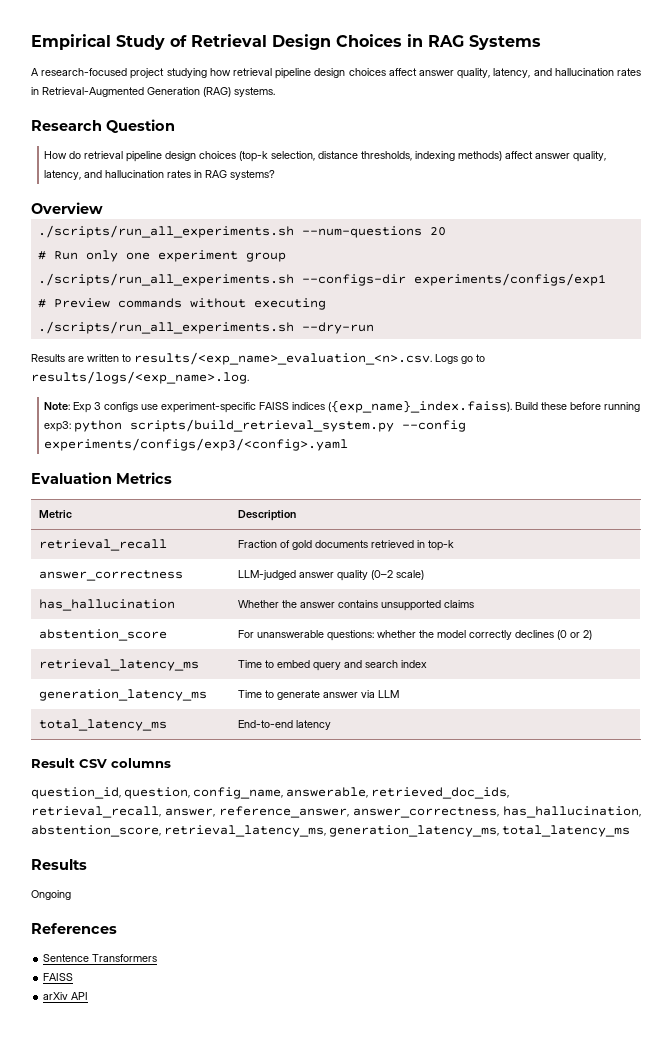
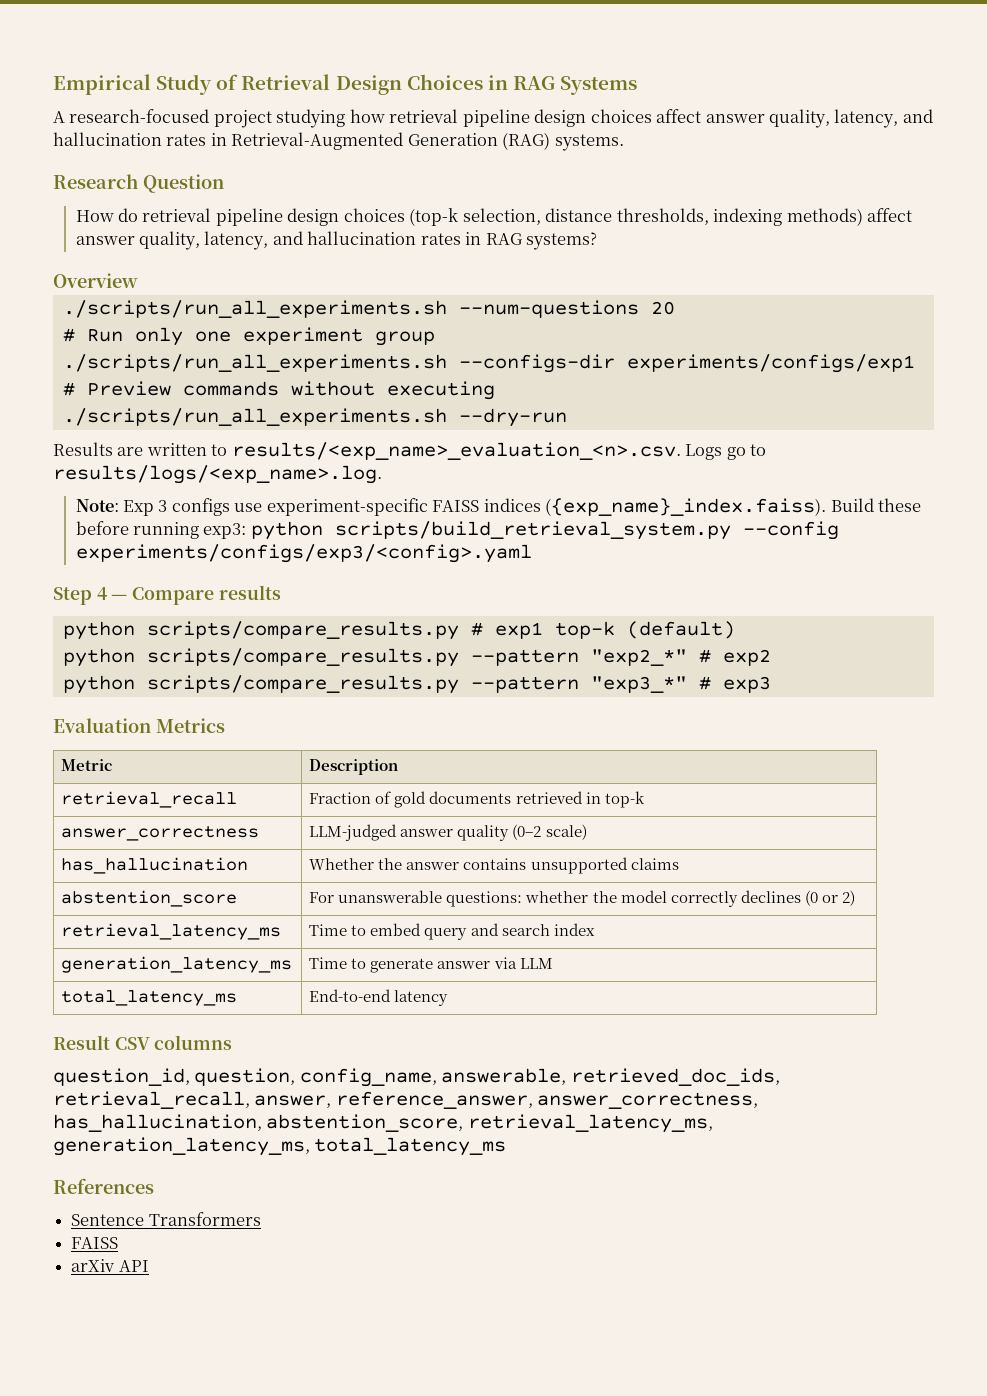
(349, 444) none -> [53,585,281,605] [62,621,735,640] [62,648,771,667] [62,675,771,694] // Step 4 — Compare results // python scripts/compare_results.py # exp1 top-k (default) // python scripts/compare_results.py --pattern "exp2_*" # exp2 // python scripts/compare_results.py --pattern "exp3_*" # exp3
[31,859,87,870] [31,890,71,900] // Results // Ongoing -> (507, 1146) none

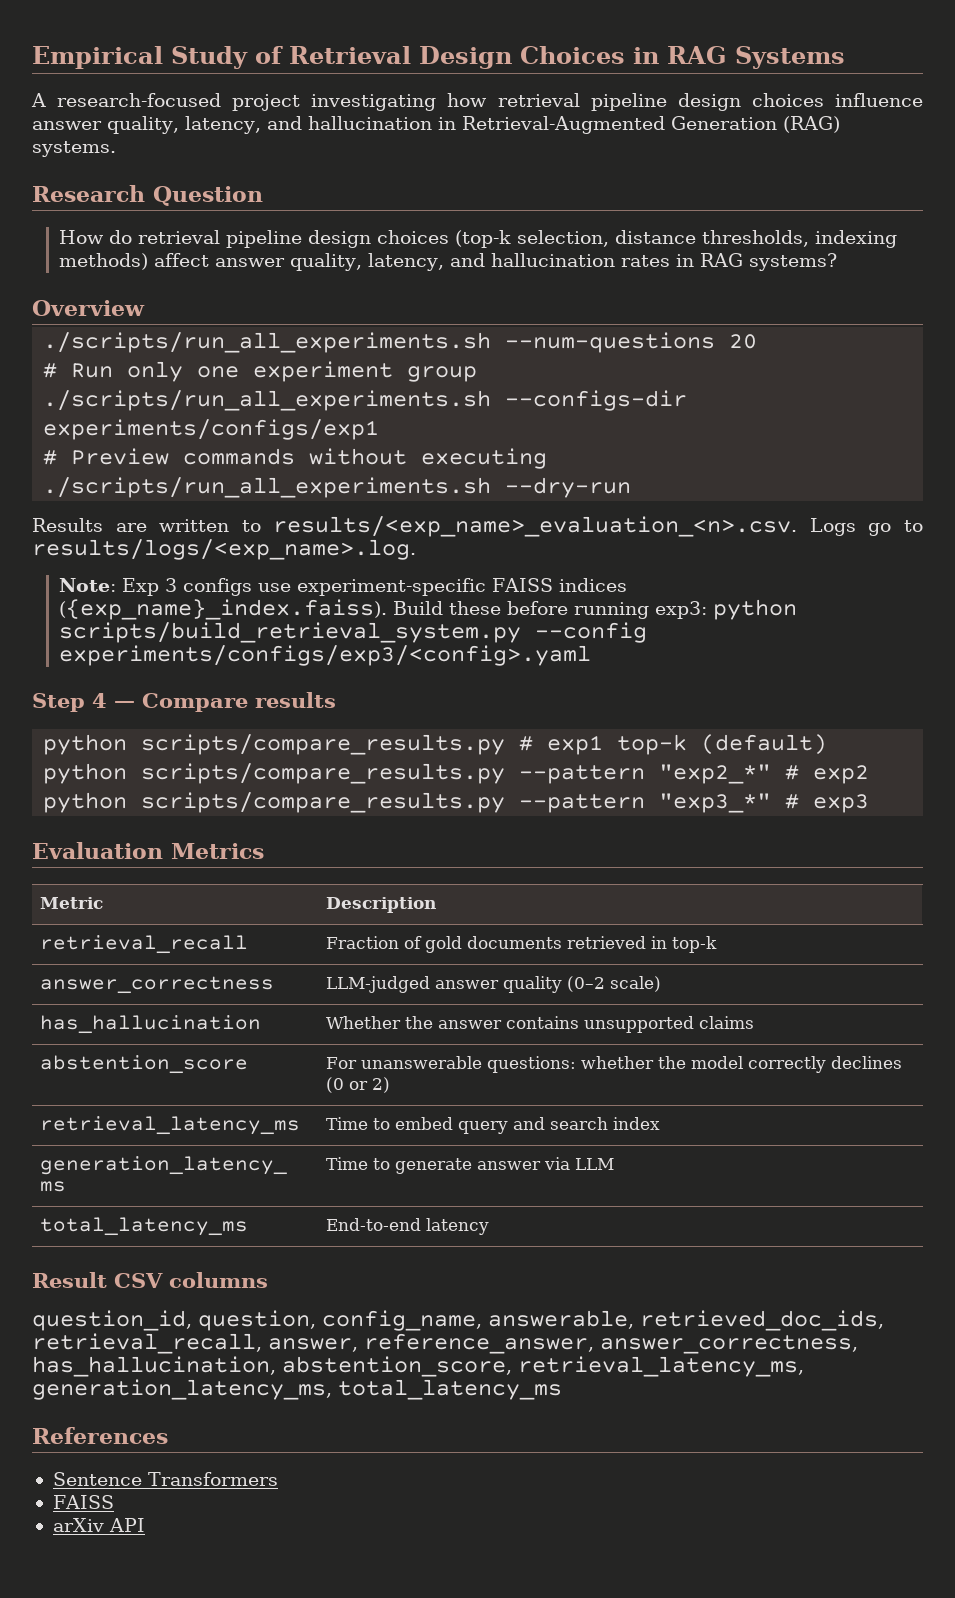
[276,109,346,128] studying -> [311,94,437,111] investigating
[656,109,933,128] [53,132,207,146] affect answer quality, latency, and hallucination rates -> [834,93,923,107] [32,116,432,134] influence answer quality, latency, and hallucination

